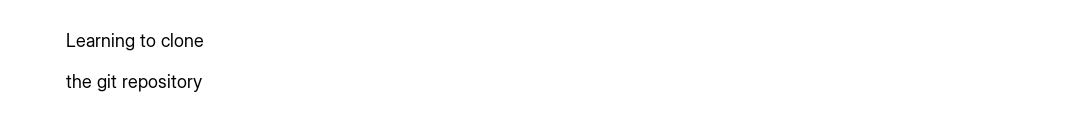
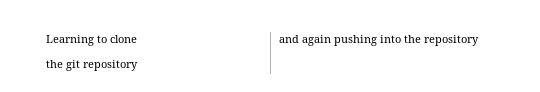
(202, 83) none -> [279,35,479,46] // and again pushing into the repository

